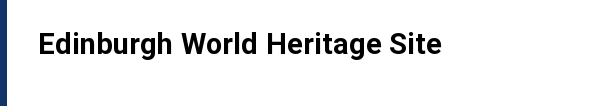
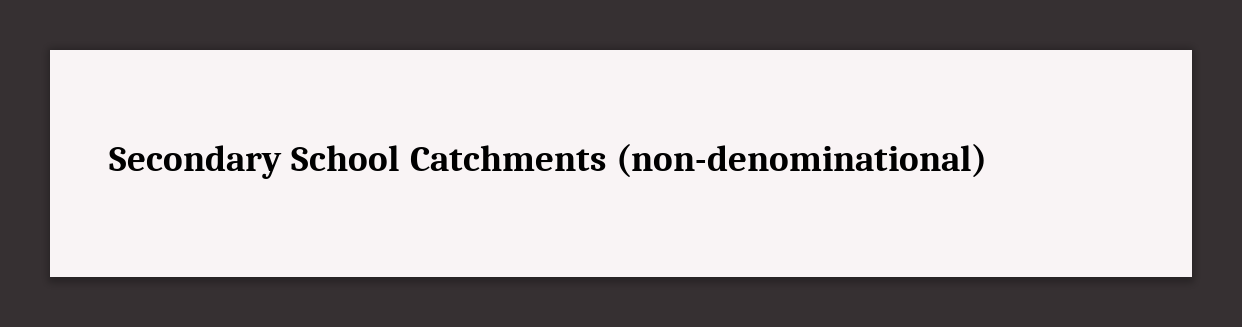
[38,32,443,60] Edinburgh World Heritage Site -> [109,143,987,179] Secondary School Catchments (non-denominational)

